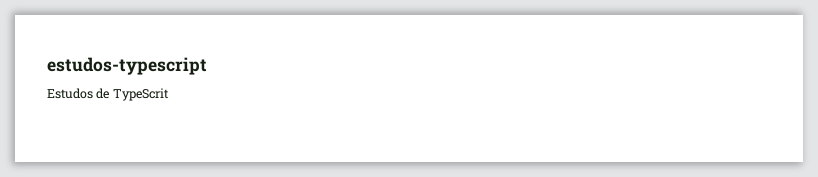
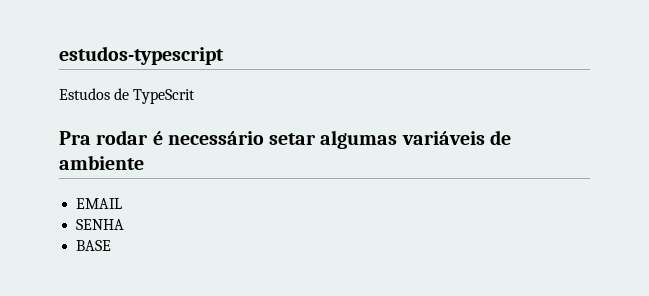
(169, 94) none -> [59,130,511,149] [59,155,144,170] [76,198,123,209] [76,219,125,230] [76,240,112,251] // Pra rodar é necessário setar algumas variáveis de ambiente // EMAIL // SENHA // BASE

